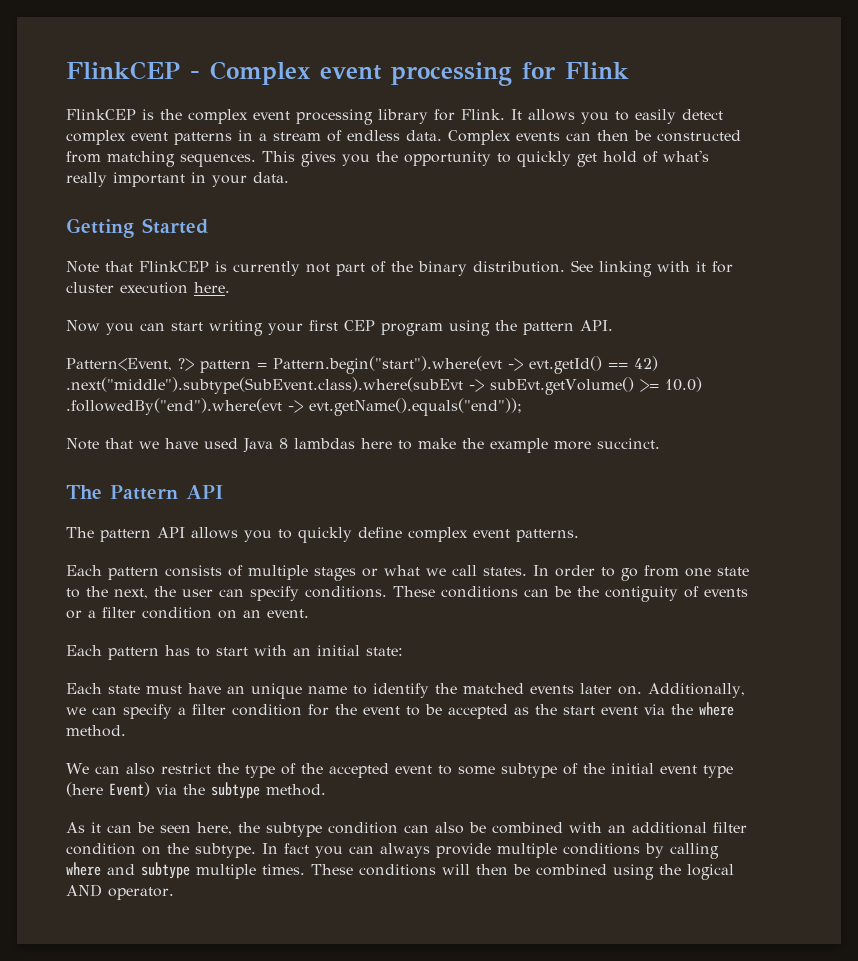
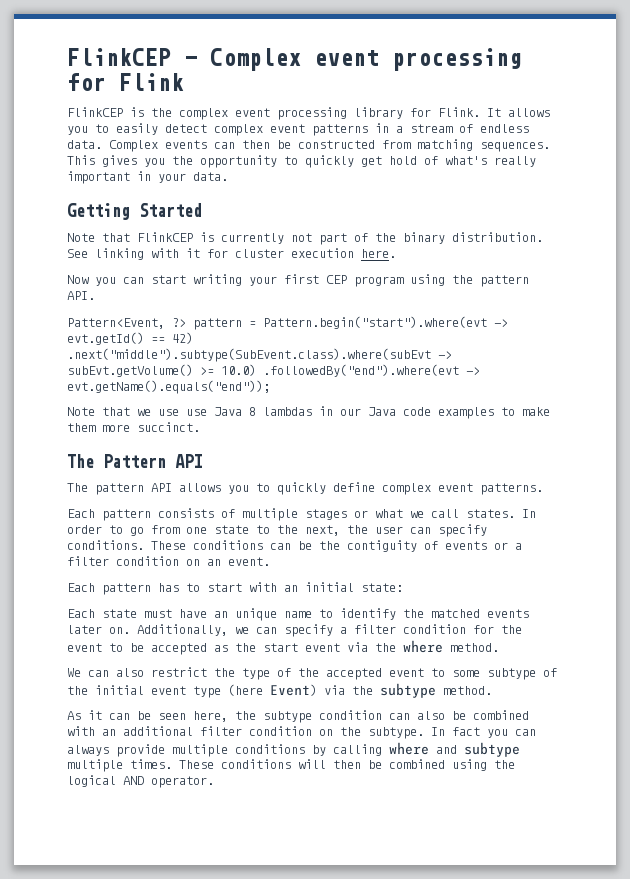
[165,438,238,449] have used -> [158,409,207,416] use use
[361,438,548,453] here to make the example -> [319,406,550,419] [67,423,96,432] in our Java code examples to make them

